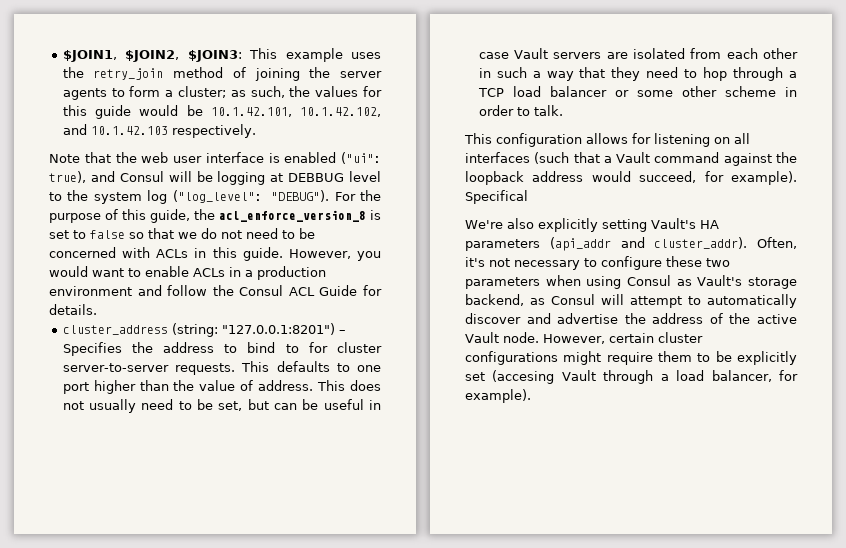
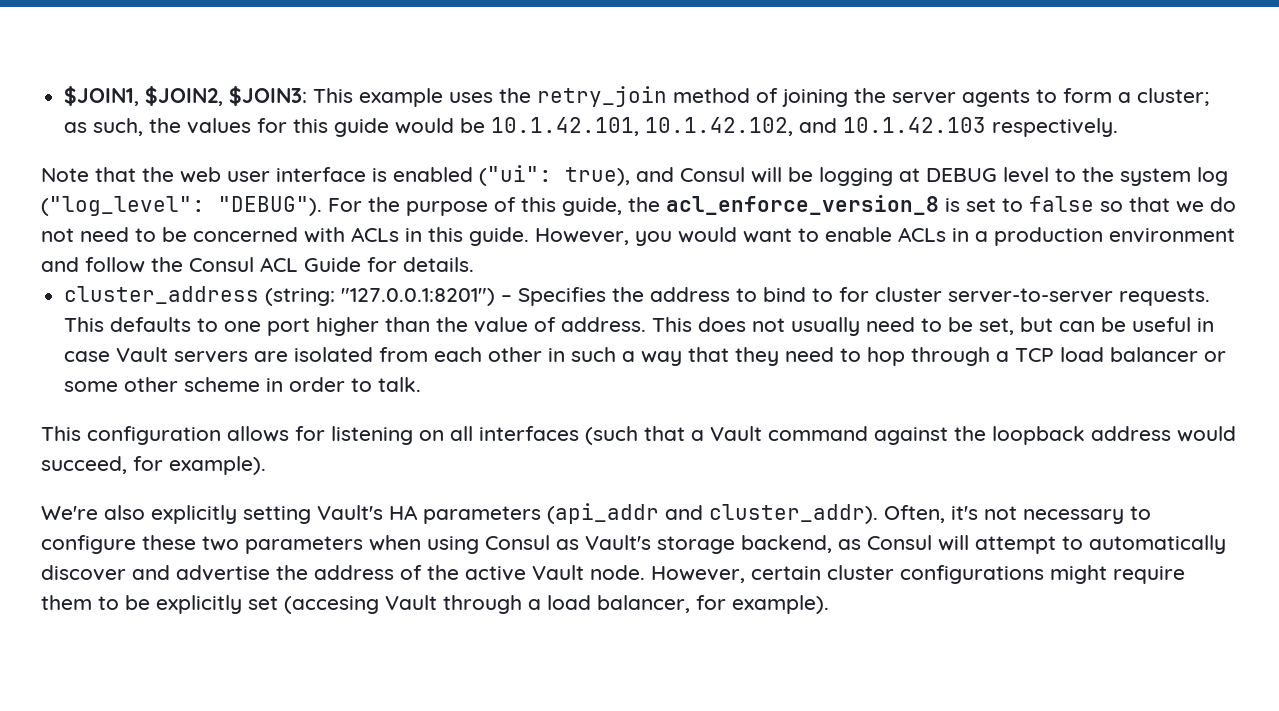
[288,173,345,182] DEBBUG -> [926,168,997,182] DEBUG
[465,190,528,204] Specifical -> (266, 465) none

